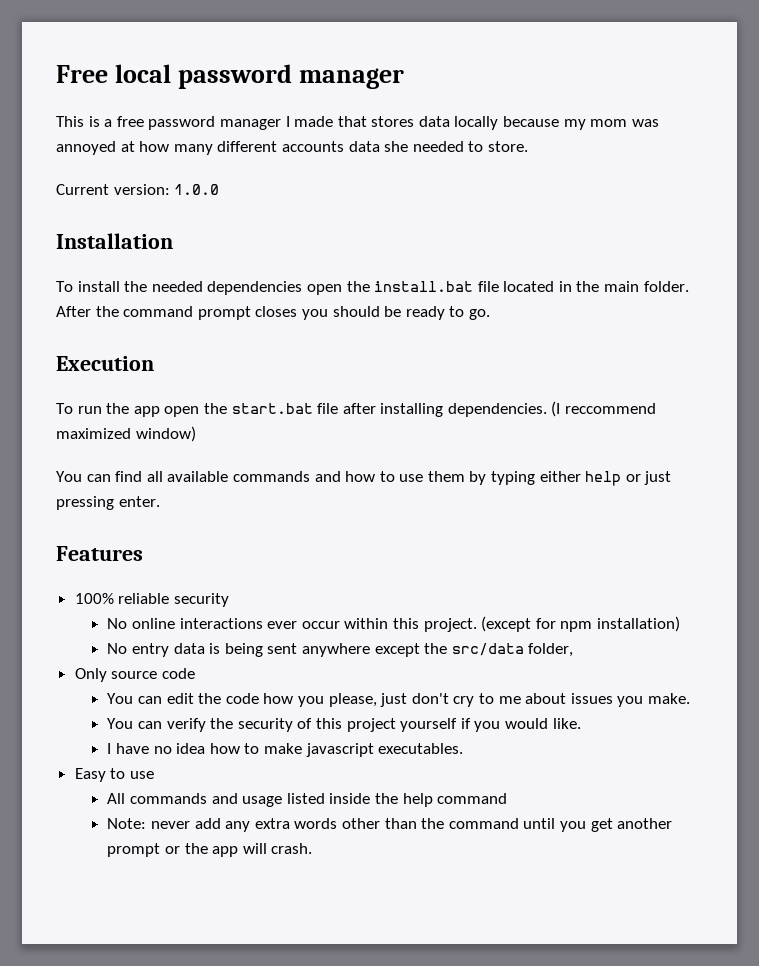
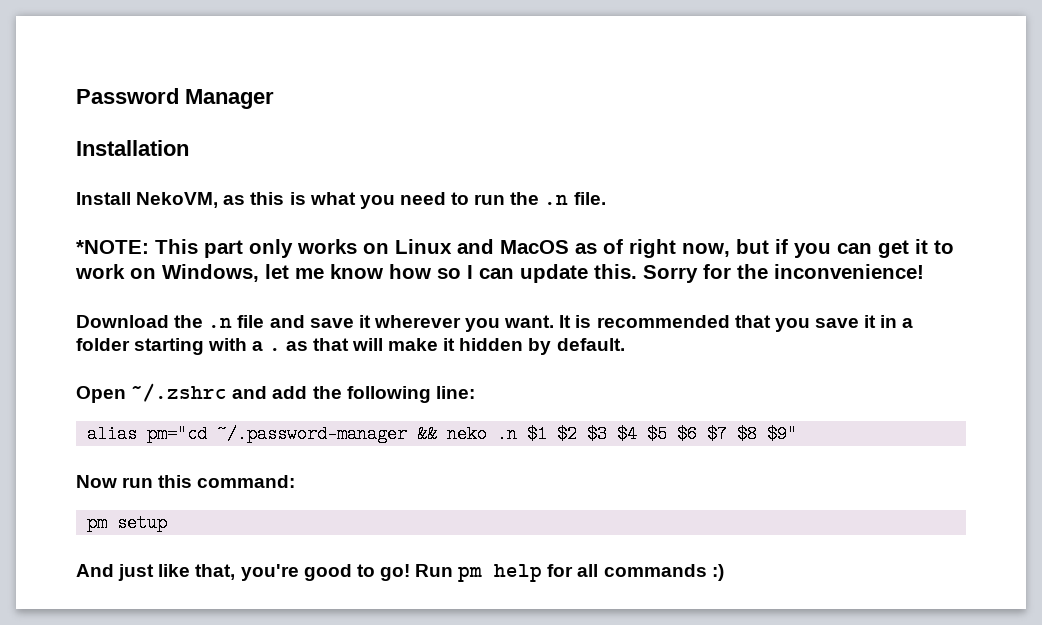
[56,64,404,89] [56,116,659,130] [56,141,528,155] [56,184,220,195] [56,233,173,249] [56,281,689,295] [56,306,490,320] [56,356,154,371] [56,401,657,417] [56,426,196,442] [56,471,672,486] [56,496,160,510] [56,546,143,561] [74,593,229,607] [107,616,680,632] [107,643,574,657] [74,668,195,682] [107,693,690,707] [107,718,581,732] [107,743,464,757] [74,768,154,782] [107,793,508,807] [107,818,673,832] [107,843,313,857] Free local password manager // This is a free password manager I made that stores data locally because my mom was annoyed at how many different accounts data she needed to store. // Current version: 1.0.0 // Installation // To install the needed dependencies open the install.bat file located in the main folder. After the command prompt closes you should be ready to go. // Execution // To run the app open the start.bat file after installing dependencies. (I reccommend maximized window) // You can find all available commands and how to use them by typing either help or just pressing enter. // Features // 100% reliable security // No online interactions ever occur within this project. (except for npm installation) // No entry data is being sent anywhere except the src/data folder, // Only source code // You can edit the code how you please, just don't cry to me about issues you make. // You can verify the security of this project yourself if you would like. // I have no idea how to make javascript executables. // Easy to use // All commands and usage listed inside the help command // Note: never add any extra words other than the command until you get another prompt or the app will crash. -> [76,88,274,109] [76,140,189,156] [76,192,606,209] [76,239,954,258] [75,264,924,283] [76,315,914,332] [76,338,625,355] [76,383,475,403] [86,425,797,443] [76,475,296,488] [86,514,167,532] [76,564,724,582] Password Manager // Installation // Install NekoVM, as this is what you need to run the .n file. // *NOTE: This part only works on Linux and MacOS as of right now, but if you can get it to work on Windows, let me know how so I can update this. Sorry for the inconvenience! // Download the .n file and save it wherever you want. It is recommended that you save it in a folder starting with a . as that will make it hidden by default. // Open ~/.zshrc and add the following line: // alias pm="cd ~/.password-manager && neko .n $1 $2 $3 $4 $5 $6 $7 $8 $9" // Now run this command: // pm setup // And just like that, you're good to go! Run pm help for all commands :)

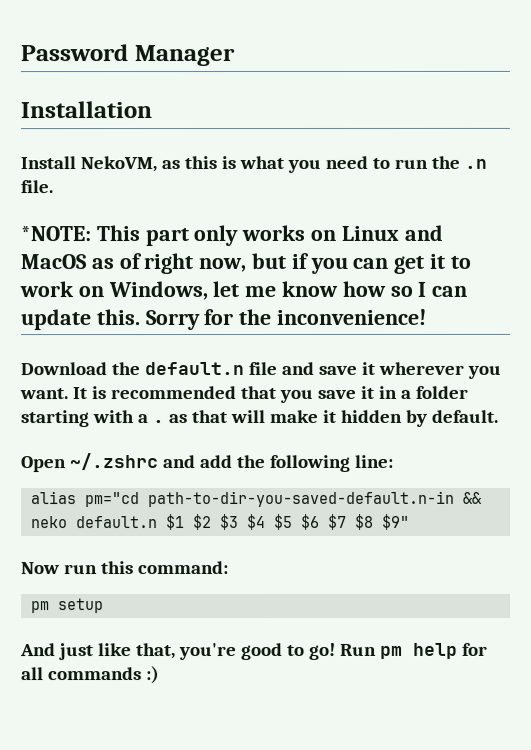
[208,317,233,328] .n -> [143,362,245,376] default.n
[216,425,407,443] ~/.password-manager -> [147,490,455,508] path-to-dir-you-saved-default.n-in
[496,425,517,443] .n -> [75,516,158,529] default.n

